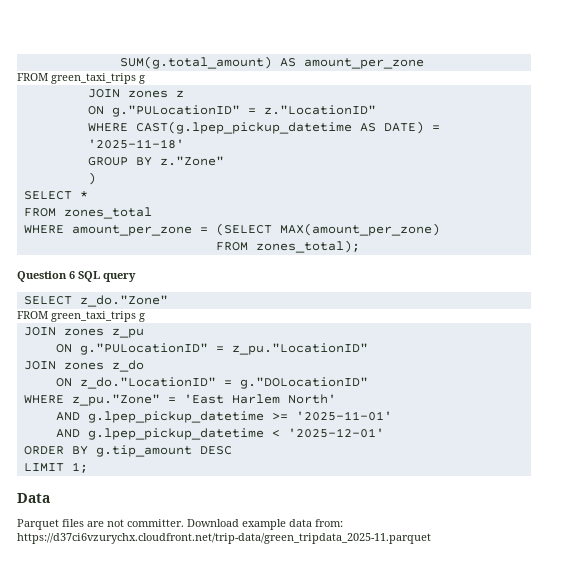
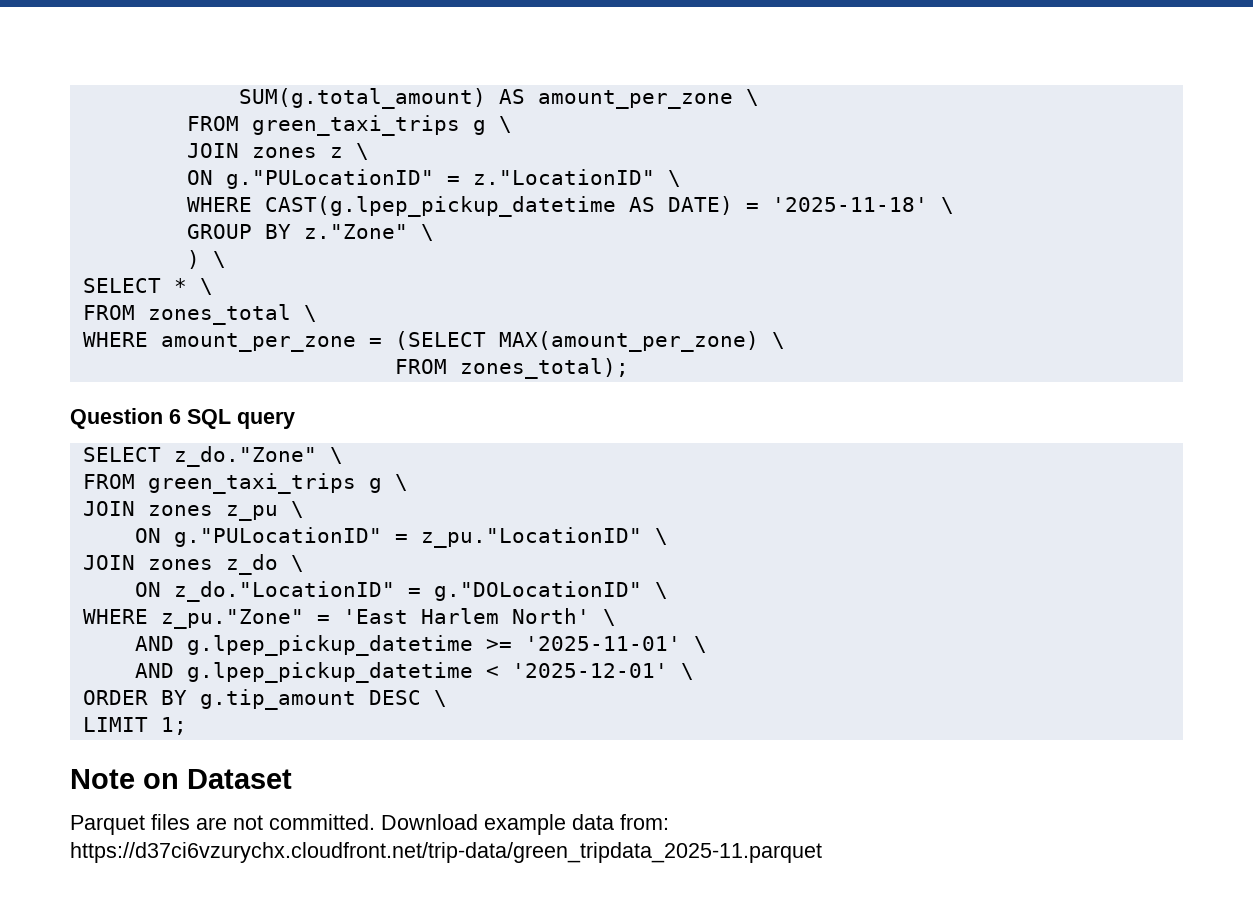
[17,73,145,84] // FROM green_taxi_trips g -> [745,89,759,106] [186,115,512,136] \ // FROM green_taxi_trips g \
(184, 93) none -> [355,143,369,160] \
(376, 110) none -> [667,170,681,187] \
(184, 144) none -> [940,197,954,214] \
(224, 161) none -> [420,224,434,241] \
(96, 178) none -> [212,251,226,268] \
(88, 195) none -> [199,278,213,295] \
(152, 213) none -> [303,305,317,322] \
(440, 229) none -> [771,332,785,349] \
[17,311,145,322] // FROM green_taxi_trips g -> [329,447,343,464] [82,473,408,494] \ // FROM green_taxi_trips g \
(144, 333) none -> [290,501,304,518] \
(368, 349) none -> [654,528,668,545] \
(144, 366) none -> [290,555,304,572] \
(368, 383) none -> [654,582,668,599] \
(336, 399) none -> [602,609,616,626] \
(392, 416) none -> [693,636,707,653] \
(384, 433) none -> [680,663,694,680] \
(232, 450) none -> [433,690,447,707] \
[17,493,50,503] Data -> [70,769,292,789] Note on Dataset
[127,519,184,527] committer. -> [269,814,375,830] committed.

